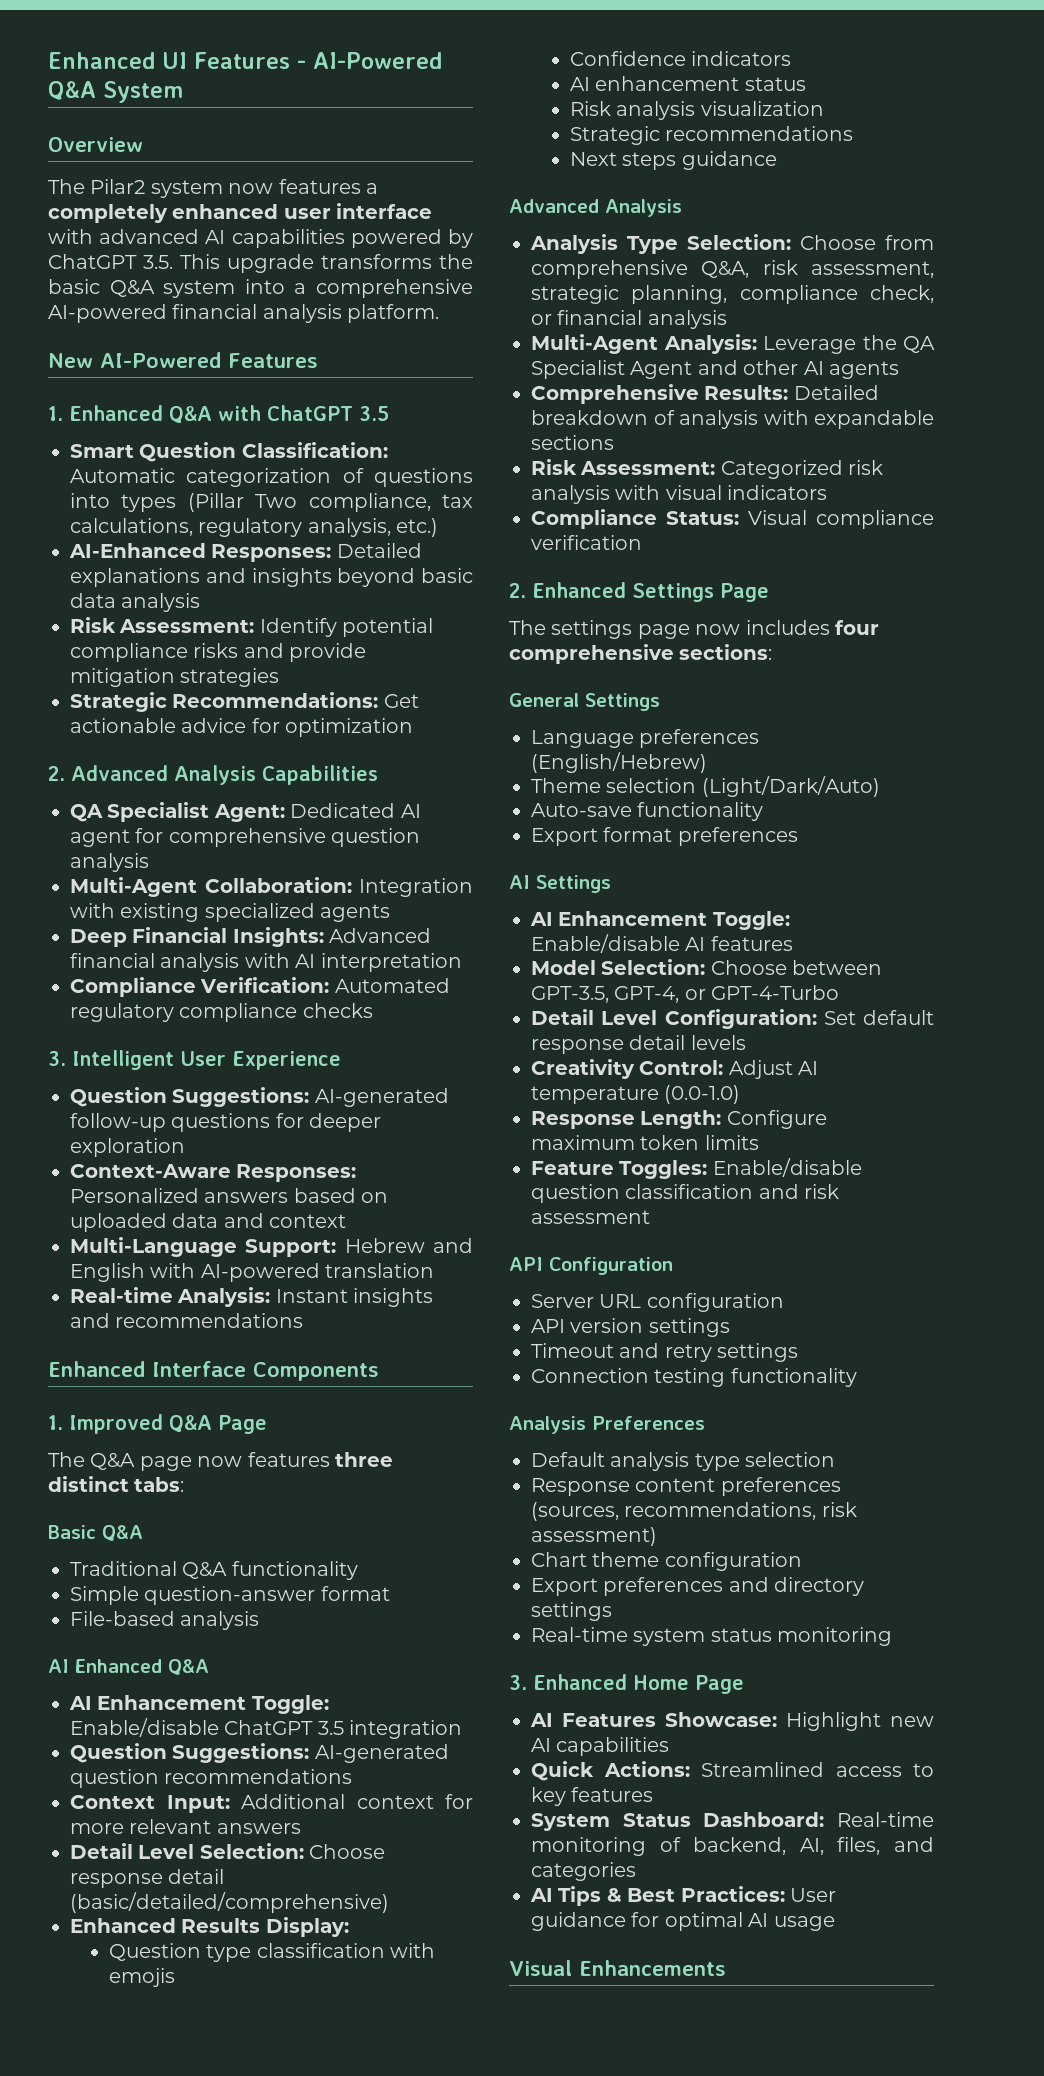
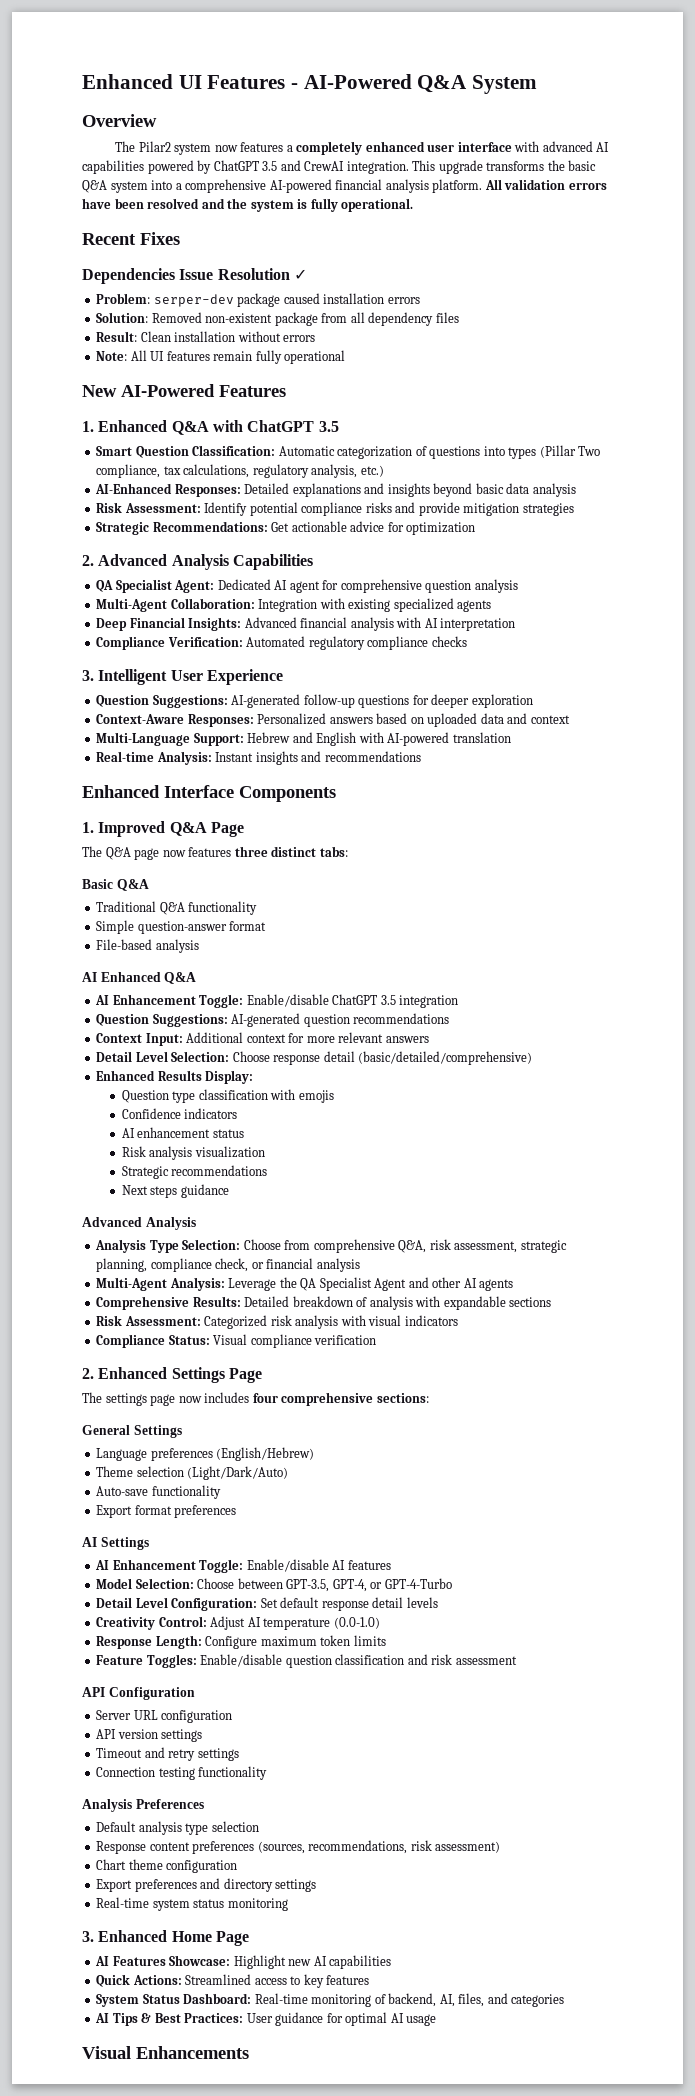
[143,255,173,269] 3.5. -> [262,160,409,174] 3.5 and CrewAI integration.
(440, 313) none -> [484,179,607,190] [82,198,414,212] [82,232,180,245] [82,268,307,284] [96,293,420,307] [96,312,459,326] [96,331,316,342] [96,350,346,364] All validation errors have been resolved and the system is fully operational. // Recent Fixes // Dependencies Issue Resolution ✓ // Problem: serper-dev package caused installation errors // Solution: Removed non-existent package from all dependency files // Result: Clean installation without errors // Note: All UI features remain fully operational

